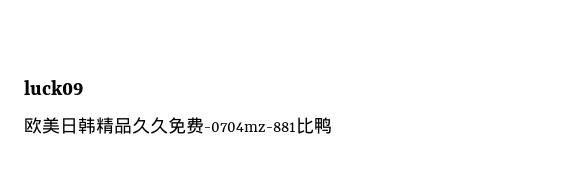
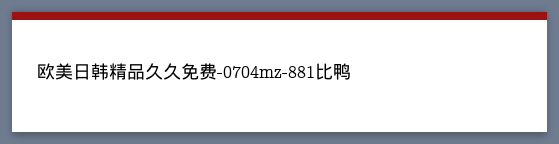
[24,80,83,95] luck09 // -> (37, 71) none

